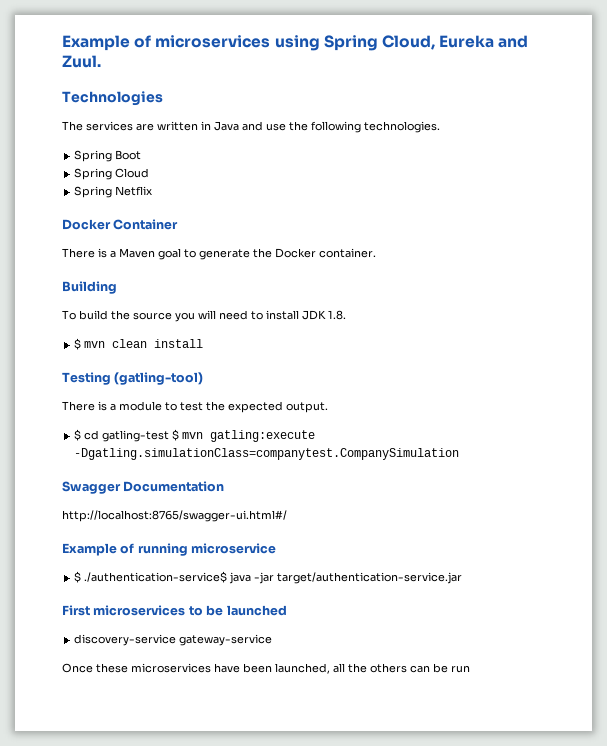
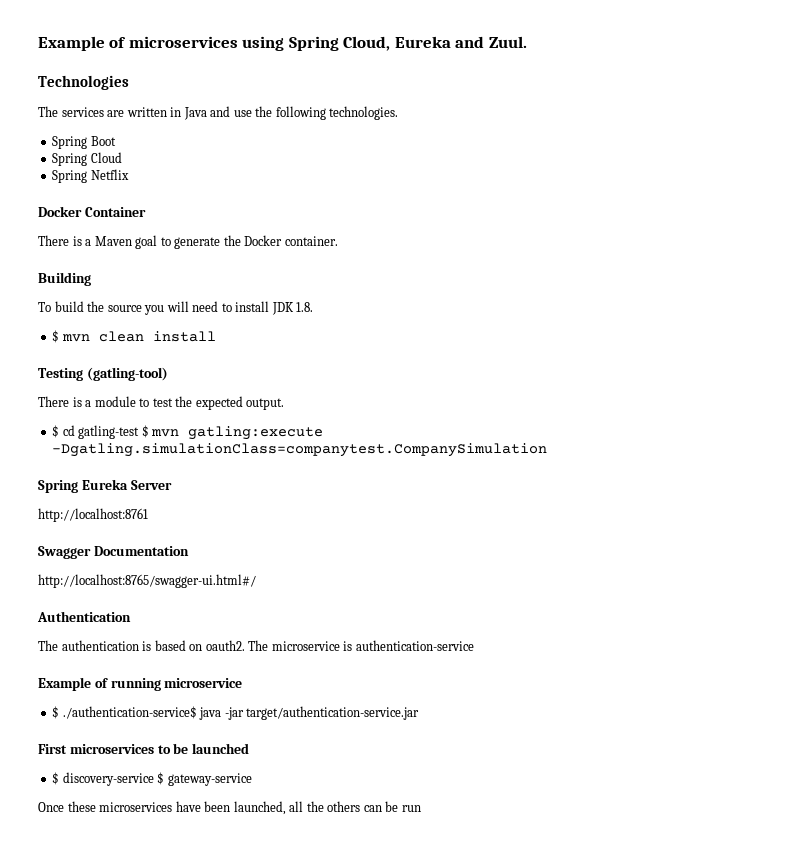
(460, 454) none -> [38,479,172,493] [38,508,148,522] // Spring Eureka Server // http://localhost:8761
(287, 516) none -> [37,611,131,622] [38,640,474,651] // Authentication // The authentication is based on oauth2. The microservice is authentication-service
[74,634,177,646] discovery-service -> [52,772,165,786] $ discovery-service $

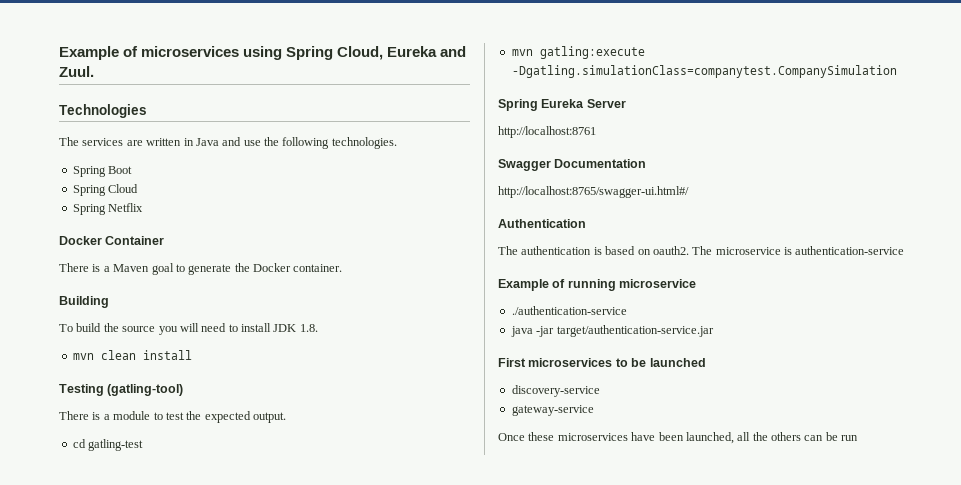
[52,330,60,343] $ -> (318, 328) none
[52,425,60,438] $ -> (286, 417) none
[141,425,149,438] $ -> (144, 445) //
[52,706,197,719] $ ./authentication-service$ -> [511,306,627,315] ./authentication-service //
[52,772,60,785] $ -> (706, 362) none
[157,772,165,785] $ -> (600, 391) //

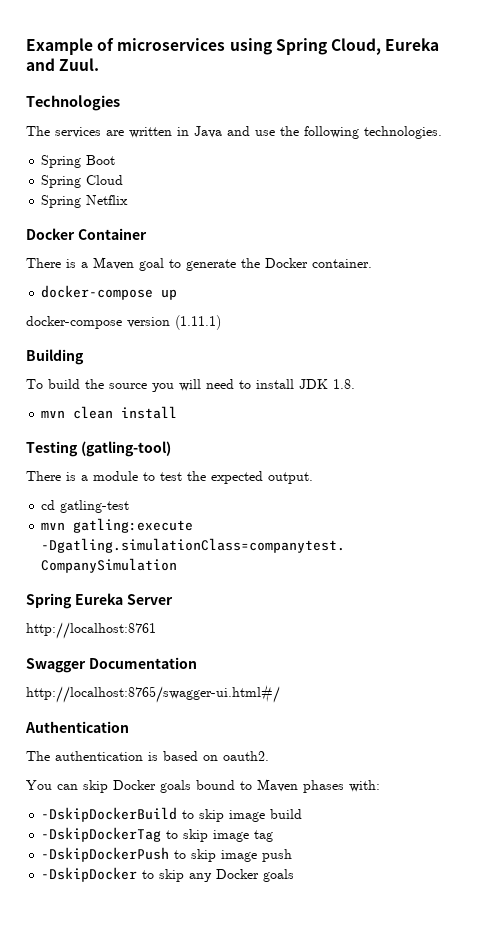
(343, 268) none -> [41,285,178,300] [26,315,221,330] // docker-compose up // docker-compose version (1.11.1)
[692,246,905,255] [498,279,697,291] [511,306,627,315] [510,325,714,337] [498,358,706,367] [511,385,600,397] [511,405,594,416] [498,432,859,444] The microservice is authentication-service // Example of running microservice // ./authentication-service // java -jar target/authentication-service.jar // First microservices to be launched // discovery-service // gateway-service // Once these microservices have been launched, all the others can be run -> [26,779,380,793] [41,807,303,822] [41,827,274,842] [41,847,293,862] [41,867,295,882] // You can skip Docker goals bound to Maven phases with: // -DskipDockerBuild to skip image build // -DskipDockerTag to skip image tag // -DskipDockerPush to skip image push // -DskipDocker to skip any Docker goals

